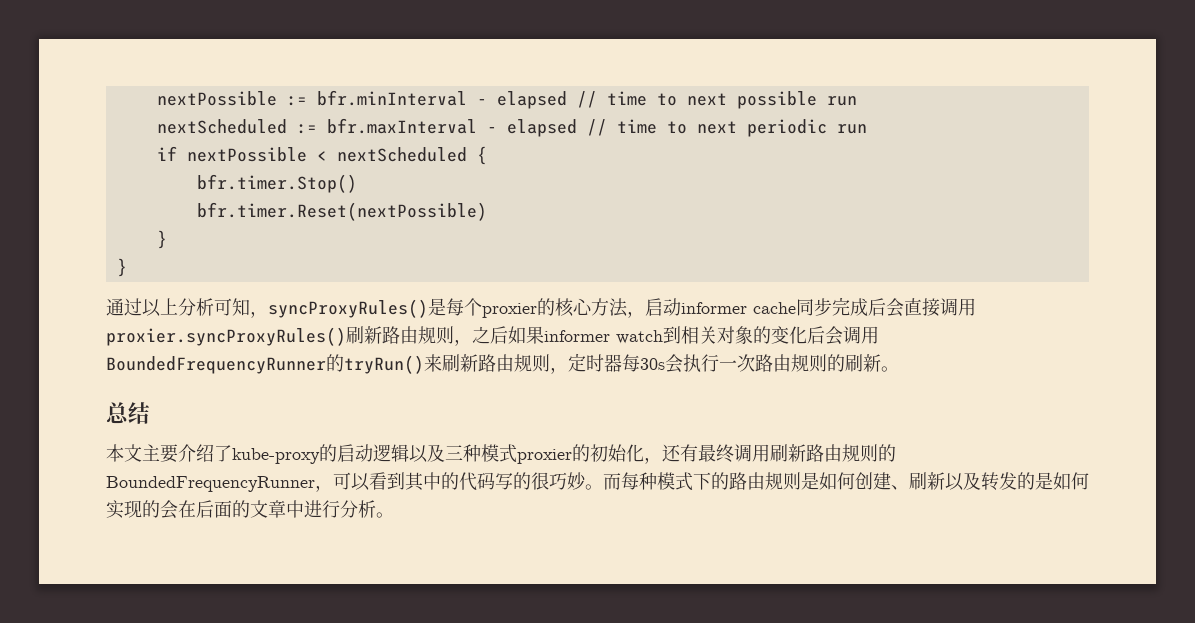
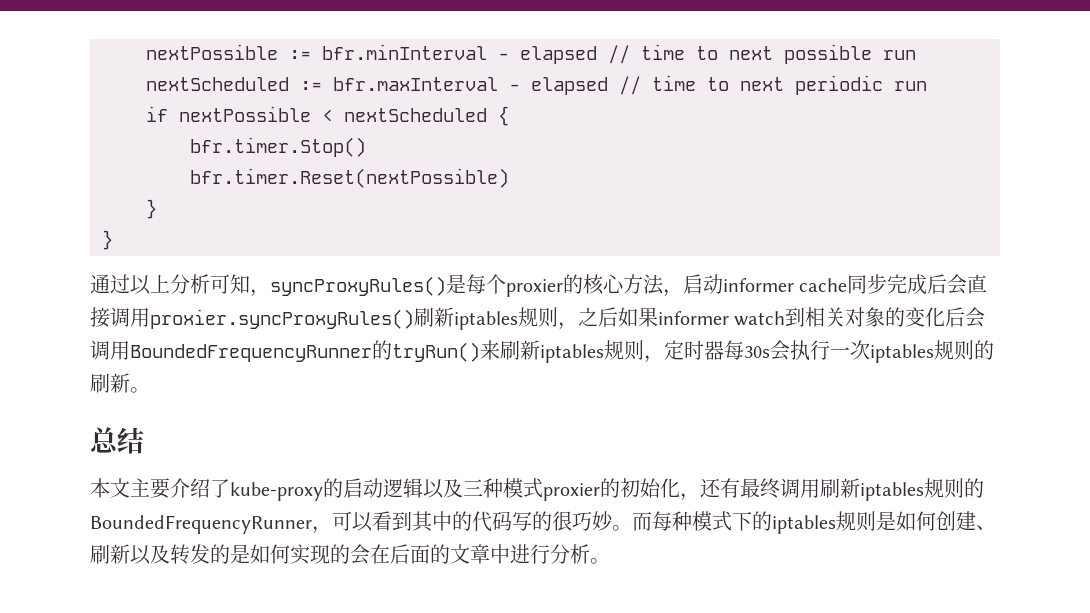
[382,326,418,344] 路由 -> [454,311,518,330] iptables
[478,354,514,372] 路由 -> [540,344,604,363] iptables
[755,354,791,372] 路由 -> [870,344,934,363] iptables
[806,444,842,462] 路由 -> [860,482,924,501] iptables
[729,472,765,490] 路由 -> [772,515,836,534] iptables

